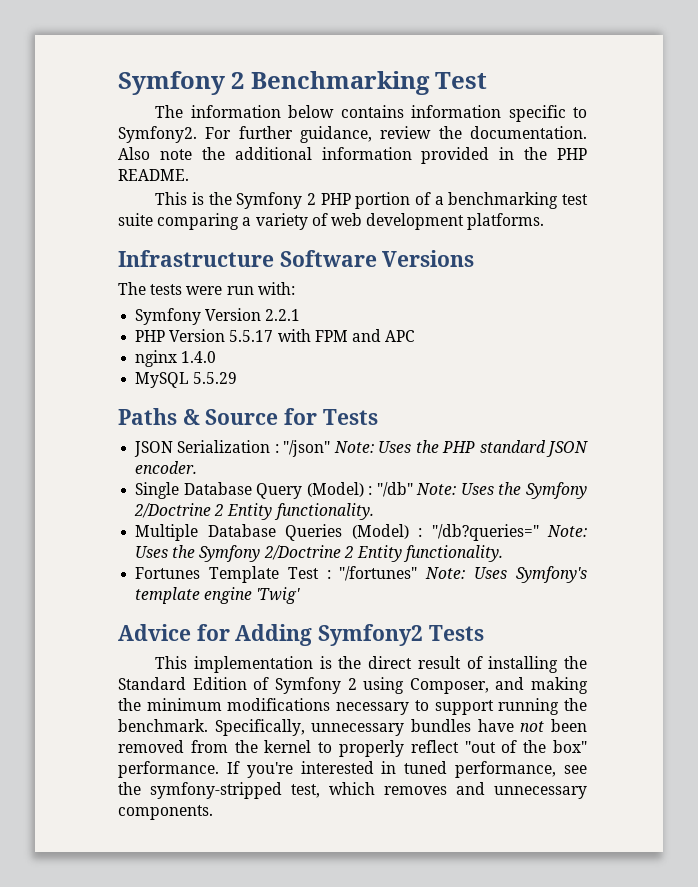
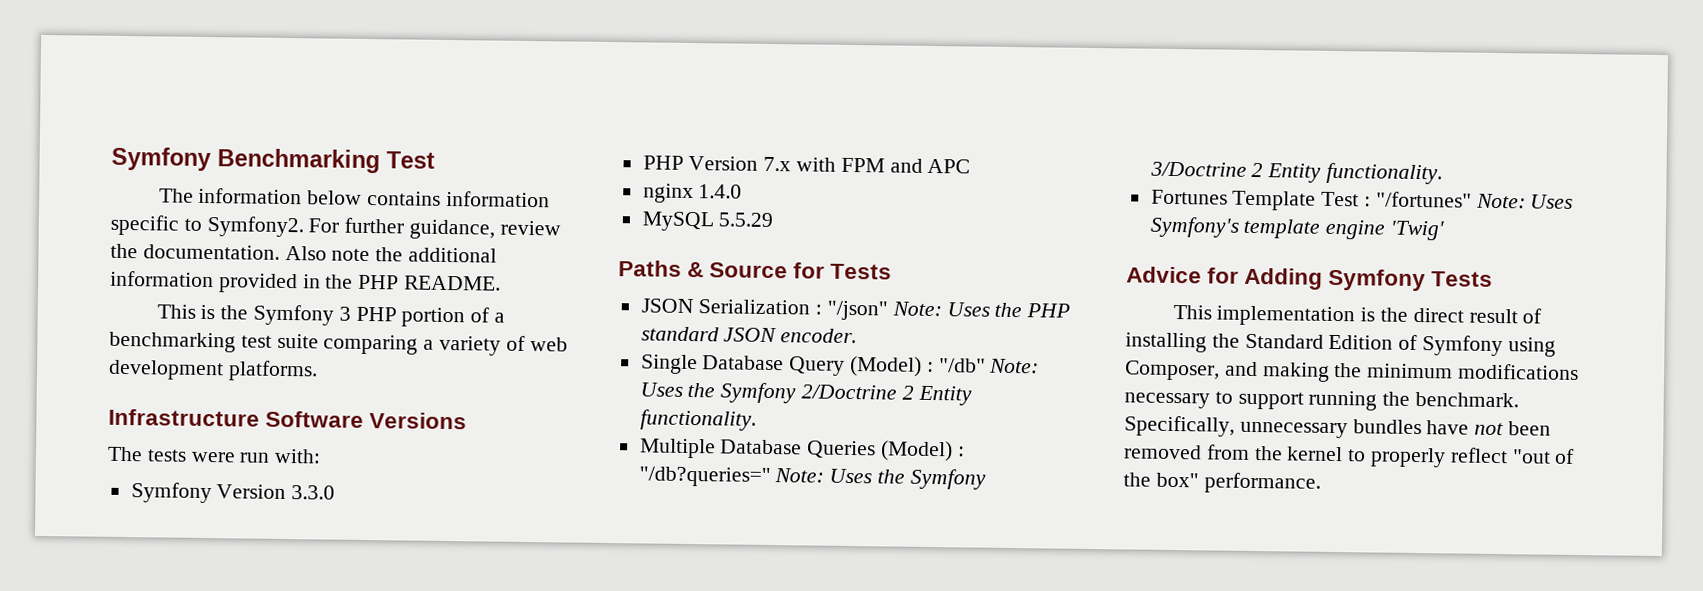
[118,71,245,95] Symfony 2 -> [111,146,211,172] Symfony
[306,193,316,205] 2 -> [338,306,351,321] 3
[265,309,301,321] 2.2.1 -> [291,485,336,500] 3.3.0
[229,330,274,342] 5.5.17 -> [763,156,792,172] 7.x
[263,545,341,560] 2/Doctrine -> [1149,161,1247,177] 3/Doctrine
[318,624,424,646] Symfony2 -> [1328,268,1427,292] Symfony
[347,678,357,690] 2 -> (1504, 346) none
[226,761,587,778] [118,782,587,799] [118,805,213,820] If you're interested in tuned performance, see the symfony-stripped test, which removes and unnecessary components. -> (1321, 483) none

